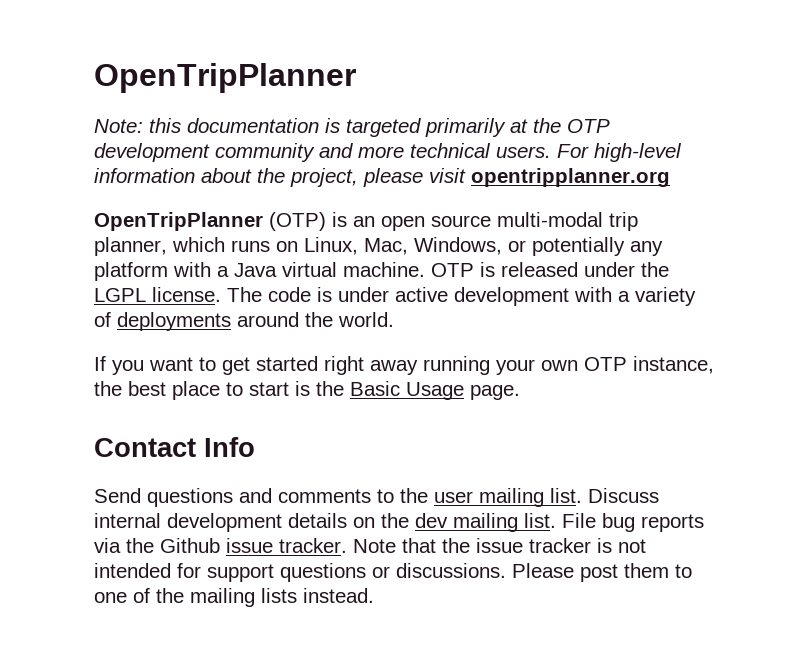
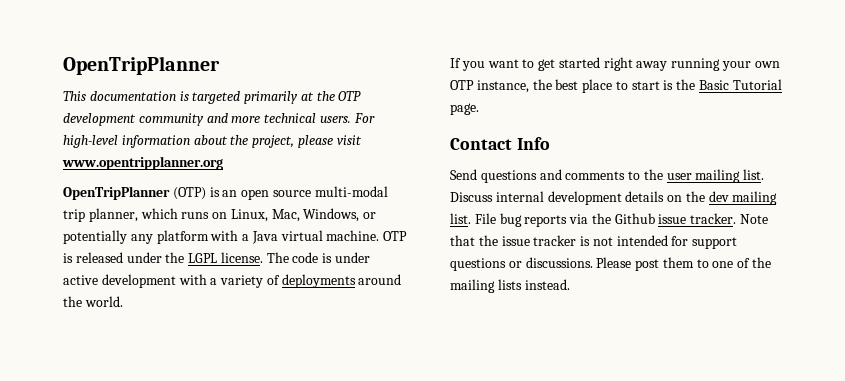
[94,118,181,133] Note: this -> [63,91,86,101] This
[471,168,670,187] opentripplanner.org -> [62,156,223,170] www.opentripplanner.org
[406,382,464,400] Usage -> [732,79,782,90] Tutorial

